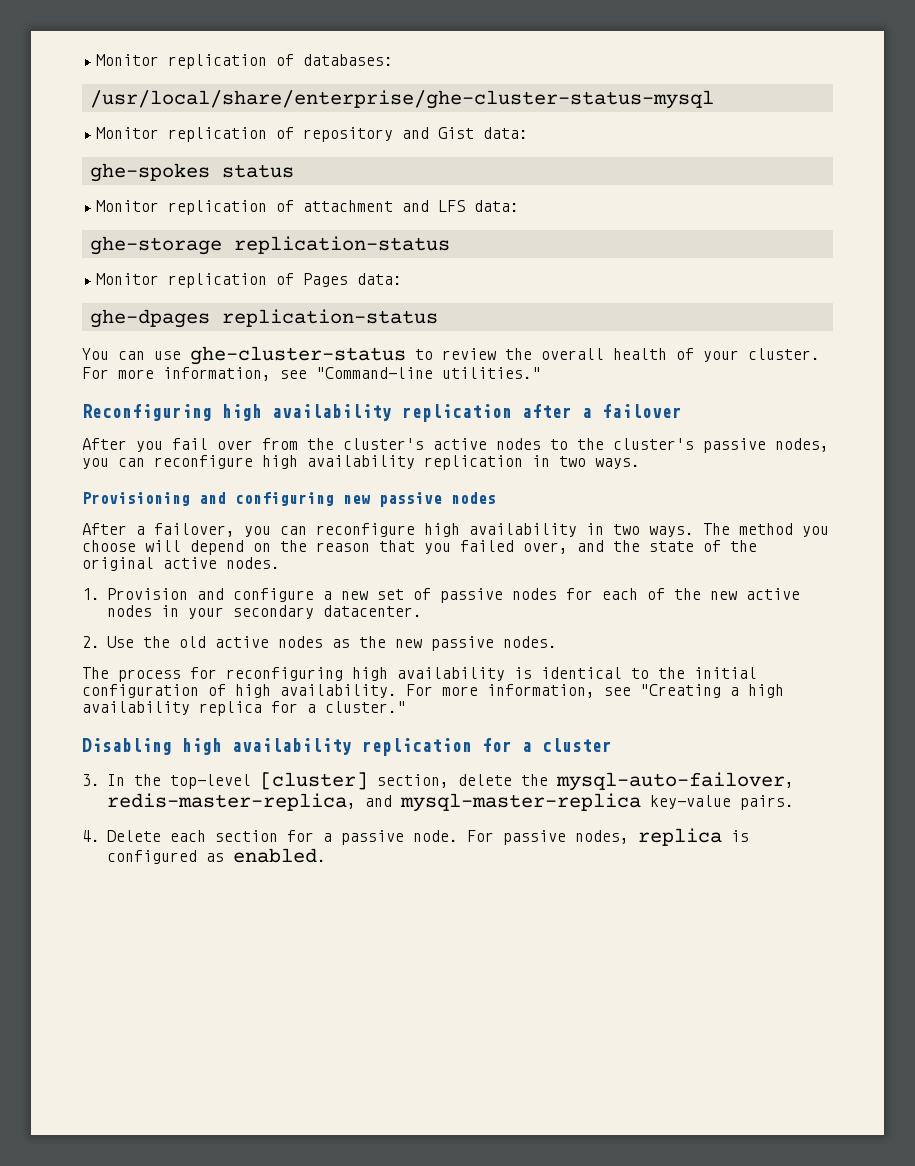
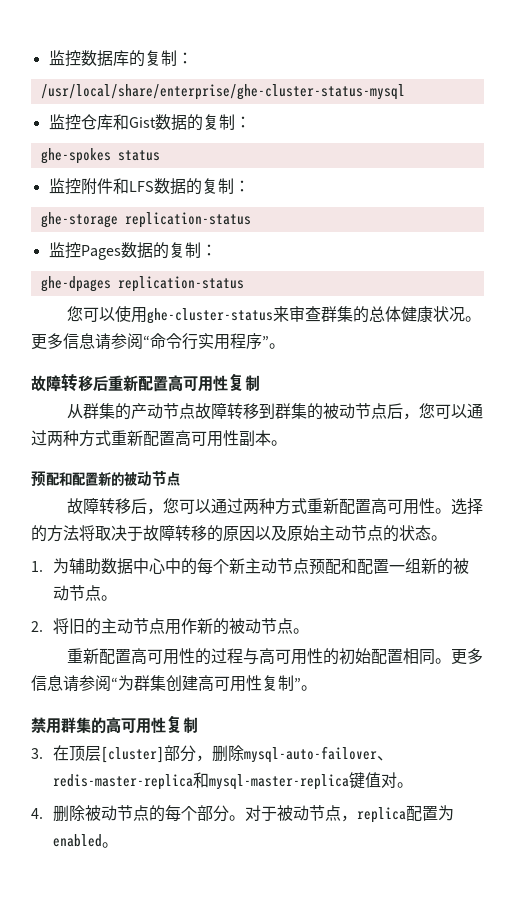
[96,54,394,69] [89,90,714,109] [96,127,529,142] [89,163,294,182] [96,200,520,215] [89,236,450,255] [96,273,403,288] [89,309,438,328] [82,346,820,365] [82,367,541,381] [82,404,682,422] [82,438,829,453] [82,455,640,470] [82,492,496,507] [82,523,829,537] [82,540,757,555] [82,557,280,571] [82,588,800,603] [106,605,422,619] [82,636,557,651] [82,667,757,682] [82,684,784,698] [82,701,406,716] [82,738,612,756] [82,772,794,791] [106,793,794,812] [82,828,749,846] [106,848,326,864] Monitor replication of databases: // /usr/local/share/enterprise/ghe-cluster-status-mysql // Monitor replication of repository and Gist data: // ghe-spokes status // Monitor replication of attachment and LFS data: // ghe-storage replication-status // Monitor replication of Pages data: // ghe-dpages replication-status // You can use ghe-cluster-status to review the overall health of your cluster. For more information, see "Command-line utilities." // Reconfiguring high availability replication after a failover // After you fail over from the cluster's active nodes to the cluster's passive nodes, you can reconfigure high availability replication in two ways. // Provisioning and configuring new passive nodes // After a failover, you can reconfigure high availability in two ways. The method you choose will depend on the reason that you failed over, and the state of the original active nodes. // 1. Provision and configure a new set of passive nodes for each of the new active nodes in your secondary datacenter. // 2. Use the old active nodes as the new passive nodes. // The process for reconfiguring high availability is identical to the initial configuration of high availability. For more information, see "Creating a high availability replica for a cluster." // Disabling high availability replication for a cluster // 3. In the top-level [cluster] section, delete the mysql-auto-failover, redis-master-replica, and mysql-master-replica key-value pairs. // 4. Delete each section for a passive node. For passive nodes, replica is configured as enabled. -> [48,50,193,67] [40,84,405,100] [48,114,251,131] [40,148,160,164] [48,178,250,195] [40,212,251,228] [48,242,217,260] [40,276,244,292] [67,306,482,324] [31,333,285,350] [31,373,260,392] [67,403,484,420] [31,430,287,447] [31,470,180,487] [67,498,484,515] [31,525,447,542] [31,558,469,575] [52,585,117,601] [31,618,309,635] [67,648,484,665] [31,675,317,692] [31,715,198,734] [31,745,393,763] [52,772,413,790] [31,805,454,823] [52,834,118,848] 监控数据库的复制： // /usr/local/share/enterprise/ghe-cluster-status-mysql // 监控仓库和Gist数据的复制： // ghe-spokes status // 监控附件和LFS数据的复制： // ghe-storage replication-status // 监控Pages数据的复制： // ghe-dpages replication-status // 您可以使用ghe-cluster-status来审查群集的总体健康状况。更多信息请参阅“命令行实用程序”。 // 故障转移后重新配置高可用性复制 // 从群集的产动节点故障转移到群集的被动节点后，您可以通过两种方式重新配置高可用性副本。 // 预配和配置新的被动节点 // 故障转移后，您可以通过两种方式重新配置高可用性。选择的方法将取决于故障转移的原因以及原始主动节点的状态。 // 1.为辅助数据中心中的每个新主动节点预配和配置一组新的被动节点。 // 2.将旧的主动节点用作新的被动节点。 // 重新配置高可用性的过程与高可用性的初始配置相同。更多信息请参阅“为群集创建高可用性复制”。 // 禁用群集的高可用性复制 // 3.在顶层[cluster]部分，删除mysql-auto-failover、redis-master-replica和mysql-master-replica键值对。 // 4.删除被动节点的每个部分。对于被动节点，replica配置为enabled。

